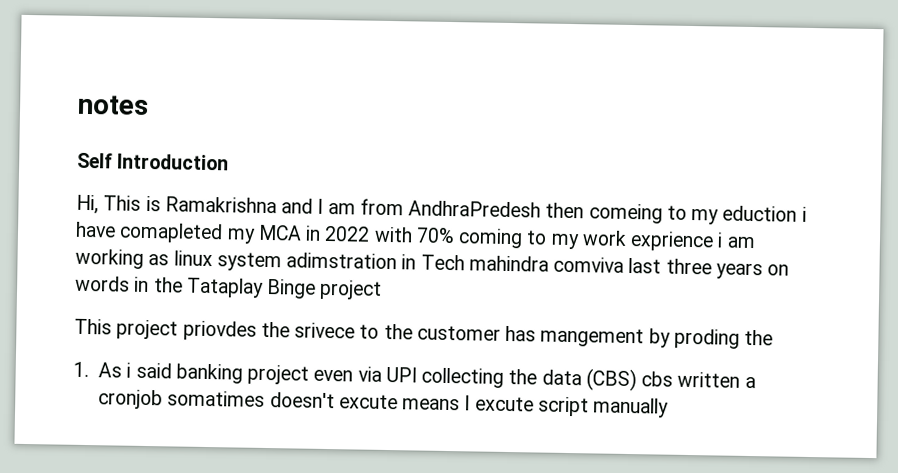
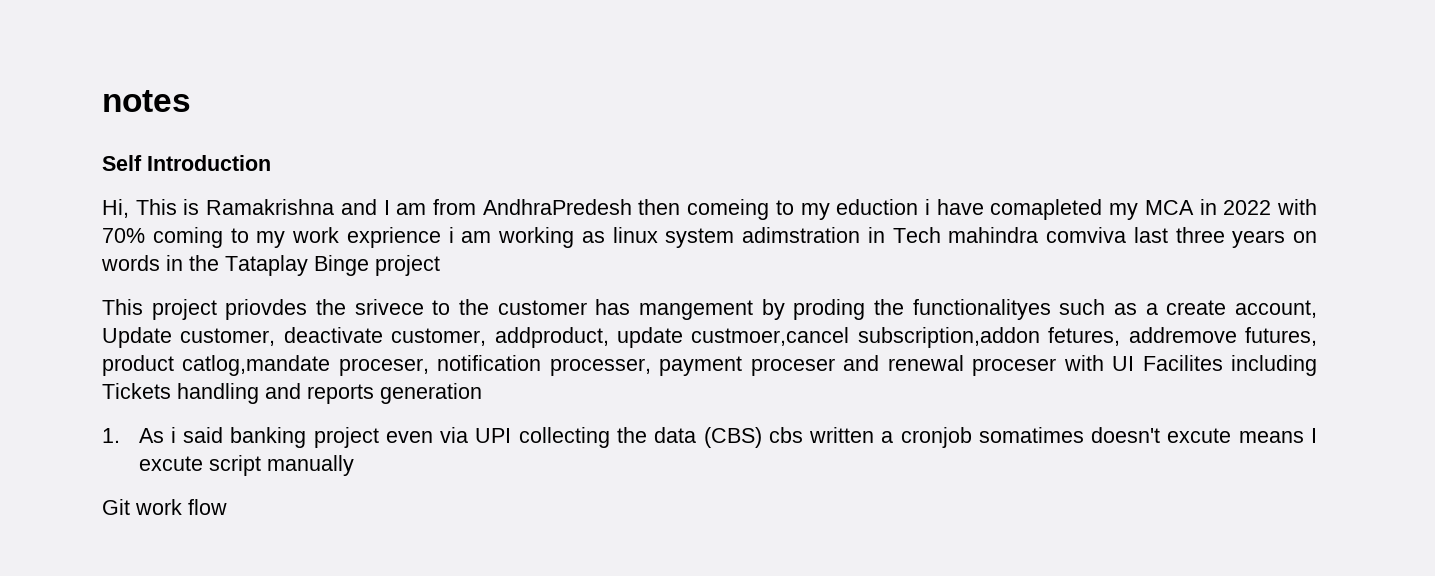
(774, 337) none -> [912,299,1317,320] [102,327,1317,348] [102,355,1317,376] [102,383,482,404] functionalityes such as a create account, Update customer, deactivate customer, addproduct, update custmoer,cancel subscription,addon fetures, addremove futures, product catlog,mandate proceser, notification processer, payment proceser and renewal proceser with UI Facilites including Tickets handling and reports generation
(670, 407) none -> [102,499,227,515] // Git work flow

